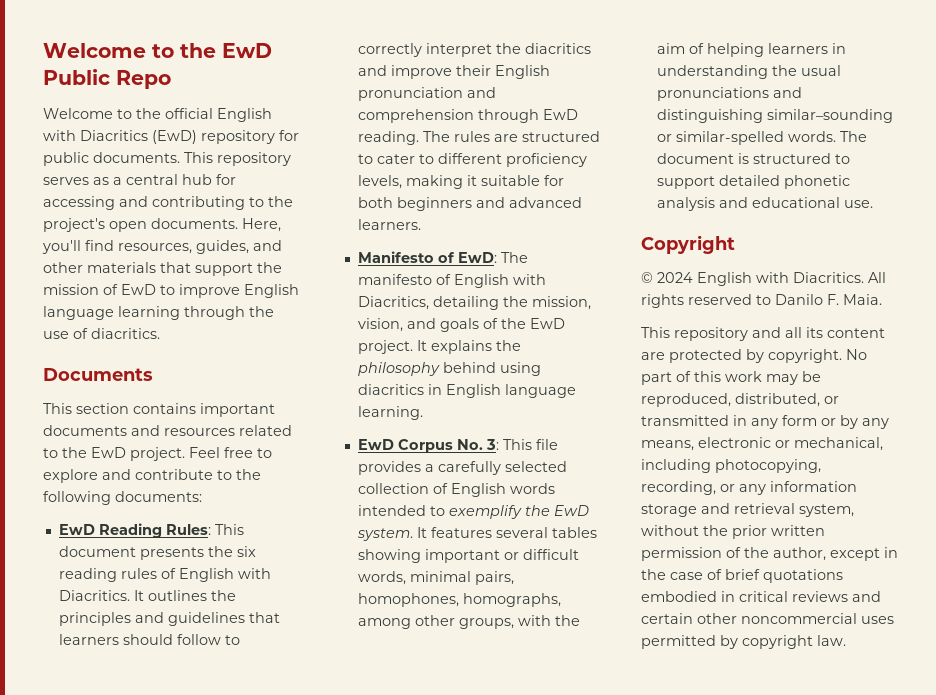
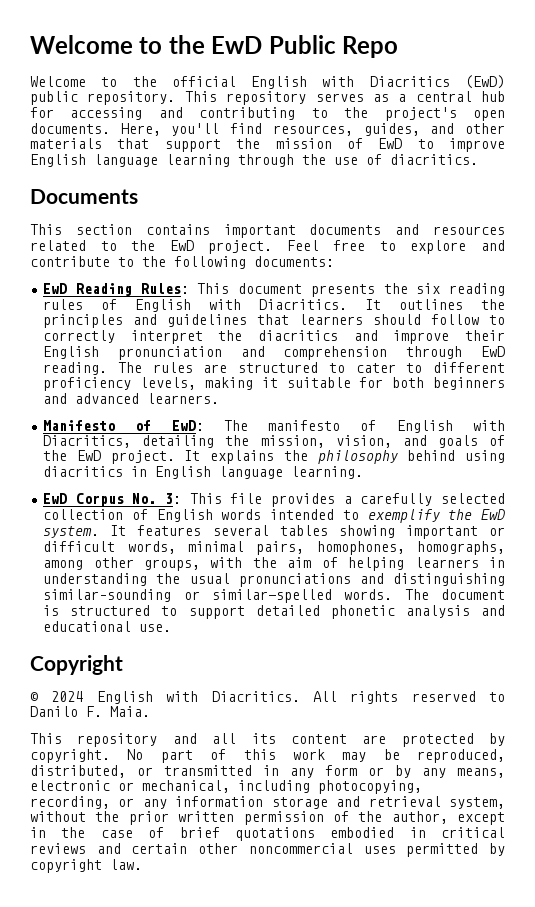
[201,130,299,144] [43,152,180,166] repository for public documents. -> [30,91,176,105] public repository.

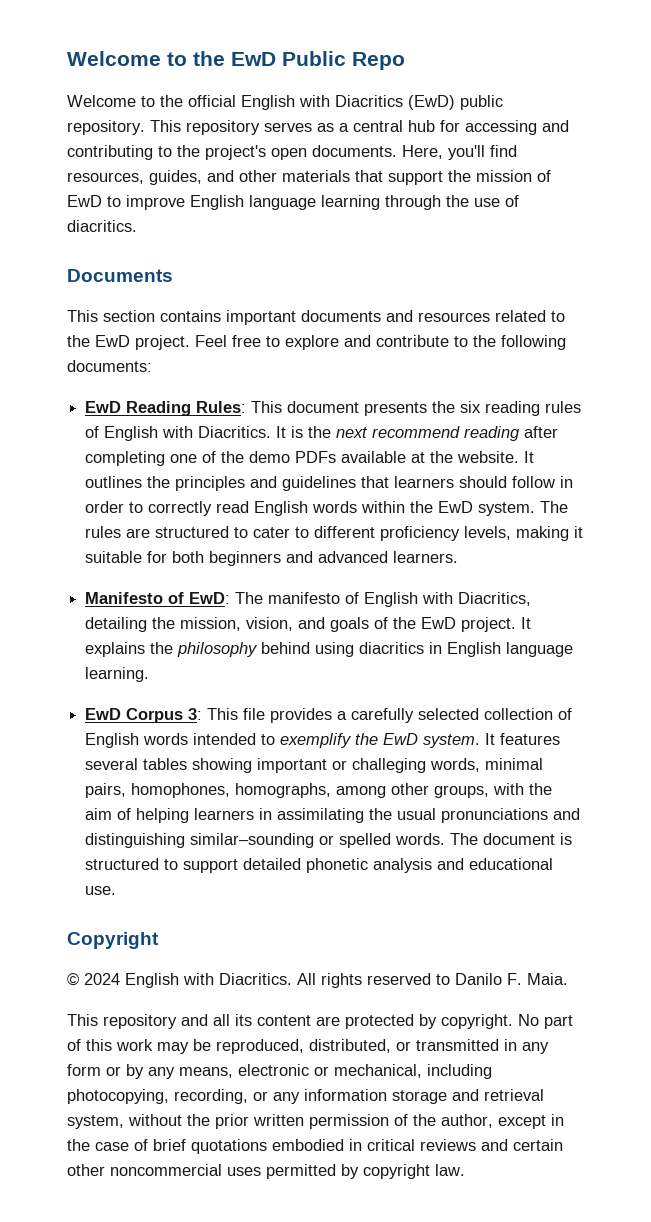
(382, 304) none -> [291,426,559,441] [85,451,535,466] is the next recommend reading after completing one of the demo PDFs available at the website. It
[489,315,506,325] [43,330,505,344] [43,346,505,360] [43,362,108,375] to correctly interpret the diacritics and improve their English pronunciation and comprehension through EwD reading. -> [560,476,574,488] [85,501,536,516] in order to correctly read English words within the EwD system.
[132,493,157,504] No. -> (184, 715) none
[43,541,116,552] difficult -> [352,758,427,773] challeging
[43,573,148,586] understanding -> [277,808,365,823] assimilating
[211,589,332,603] similar-spelled -> [339,833,392,848] spelled

